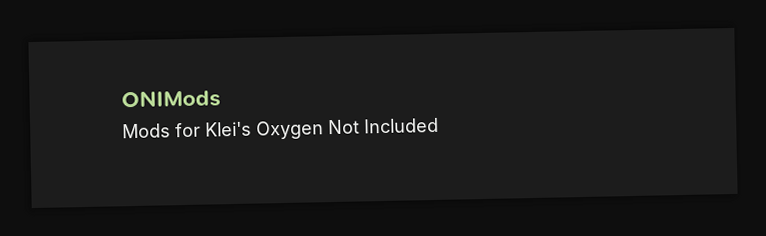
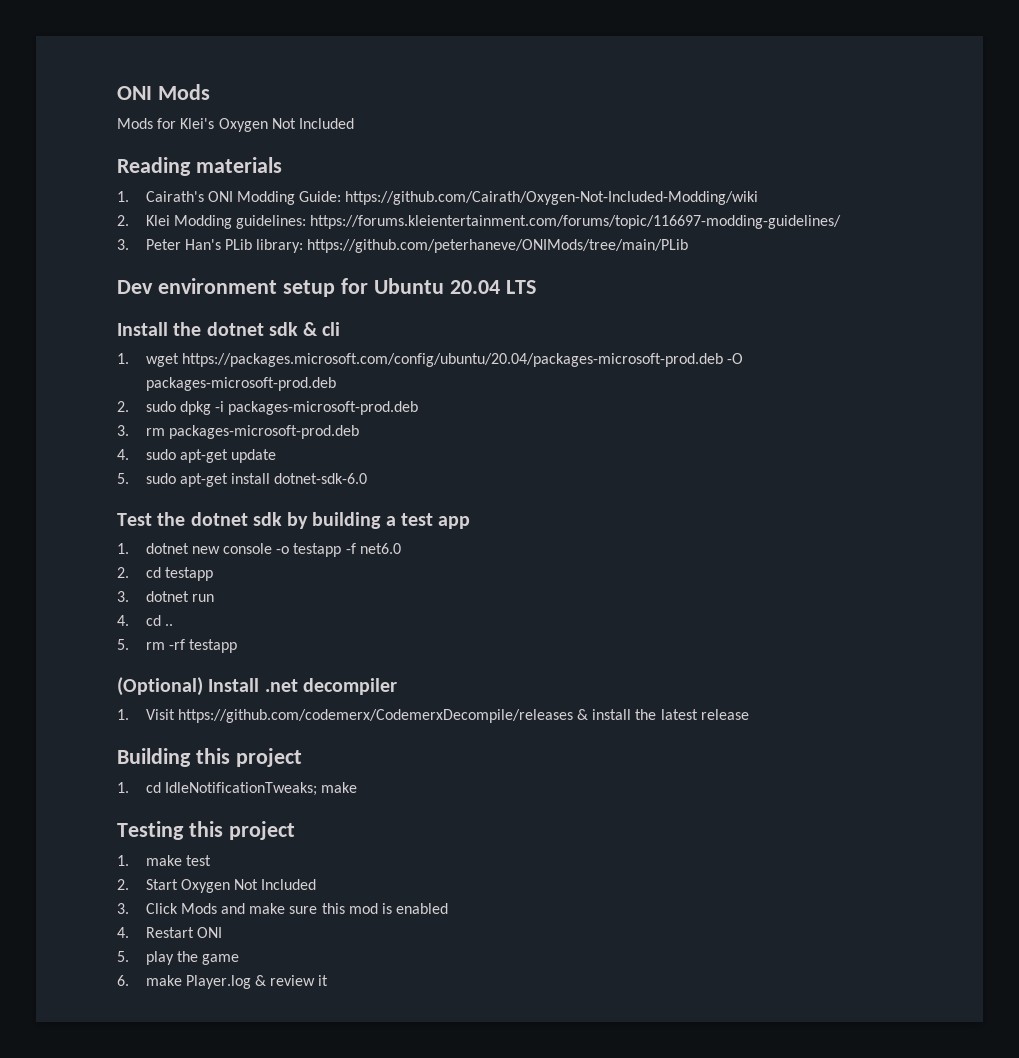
[121,89,221,109] ONIMods -> [117,84,210,100] ONI Mods
(439, 125) none -> [117,157,282,176] [117,191,759,205] [117,215,842,229] [117,239,689,253] [117,278,536,297] [117,322,341,336] [117,353,743,367] [145,377,336,391] [117,401,419,415] [117,425,359,439] [117,449,276,463] [117,473,368,487] [117,512,471,529] [117,543,401,557] [117,567,213,581] [117,591,214,602] [117,615,173,626] [117,639,237,653] [117,677,397,696] [117,709,749,723] [117,748,302,767] [117,782,357,796] [117,821,295,840] [117,855,211,866] [117,879,317,893] [117,903,449,914] [117,927,222,938] [117,951,239,965] [117,975,329,989] // Reading materials // 1. Cairath's ONI Modding Guide: https://github.com/Cairath/Oxygen-Not-Included-Modding/wiki // 2. Klei Modding guidelines: https://forums.kleientertainment.com/forums/topic/116697-modding-guidelines/ // 3. Peter Han's PLib library: https://github.com/peterhaneve/ONIMods/tree/main/PLib // Dev environment setup for Ubuntu 20.04 LTS // Install the dotnet sdk & cli // 1. wget https://packages.microsoft.com/config/ubuntu/20.04/packages-microsoft-prod.deb -O packages-microsoft-prod.deb // 2. sudo dpkg -i packages-microsoft-prod.deb // 3. rm packages-microsoft-prod.deb // 4. sudo apt-get update // 5. sudo apt-get install dotnet-sdk-6.0 // Test the dotnet sdk by building a test app // 1. dotnet new console -o testapp -f net6.0 // 2. cd testapp // 3. dotnet run // 4. cd .. // 5. rm -rf testapp // (Optional) Install .net decompiler // 1. Visit https://github.com/codemerx/CodemerxDecompile/releases & install the latest release // Building this project // 1. cd IdleNotificationTweaks; make // Testing this project // 1. make test // 2. Start Oxygen Not Included // 3. Click Mods and make sure this mod is enabled // 4. Restart ONI // 5. play the game // 6. make Player.log & review it

